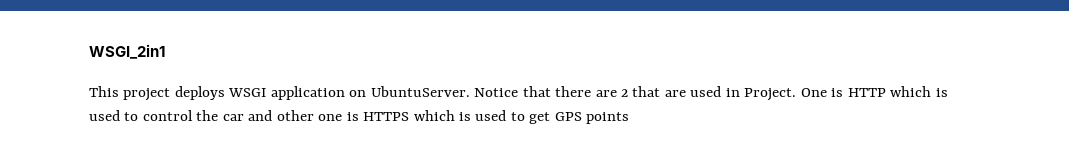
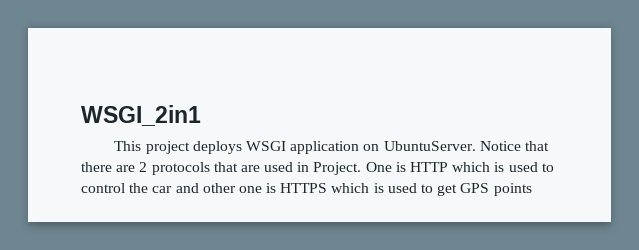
(629, 93) none -> [151,162,210,175] protocols

